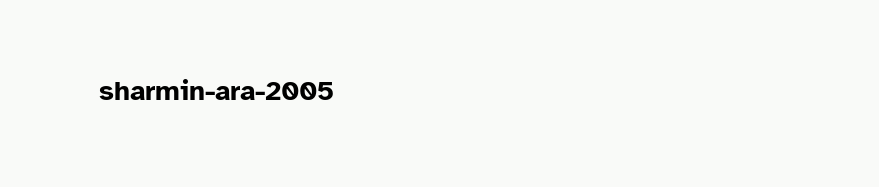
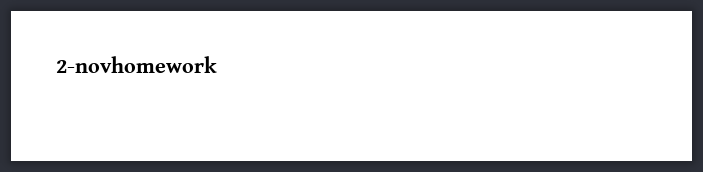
[99,79,334,100] sharmin-ara-2005 -> [56,56,217,73] 2-novhomework

